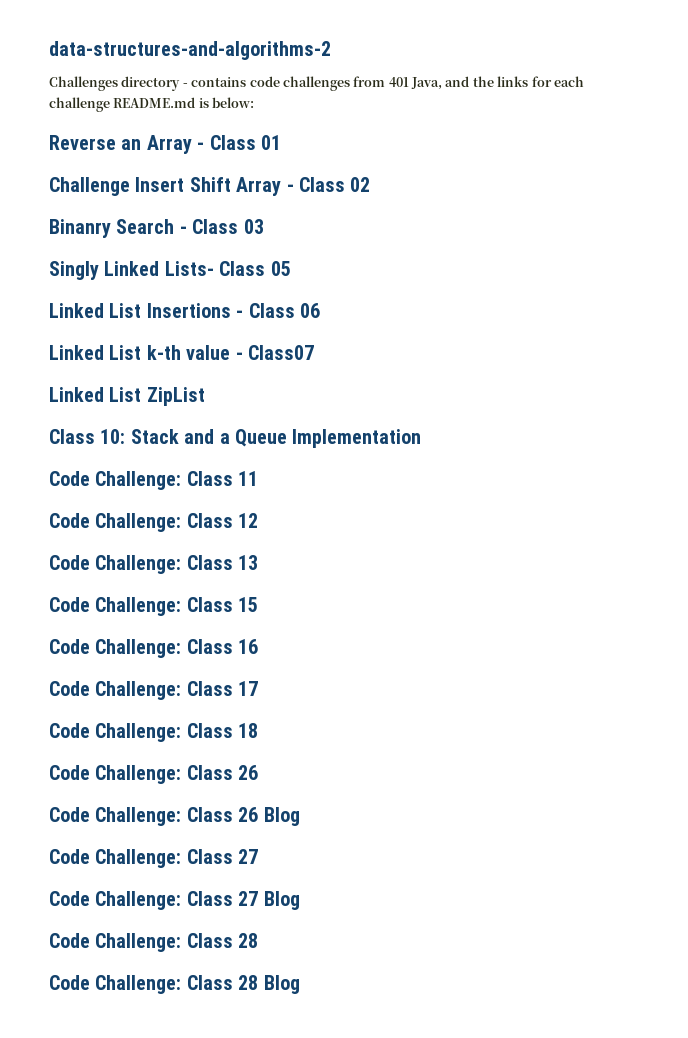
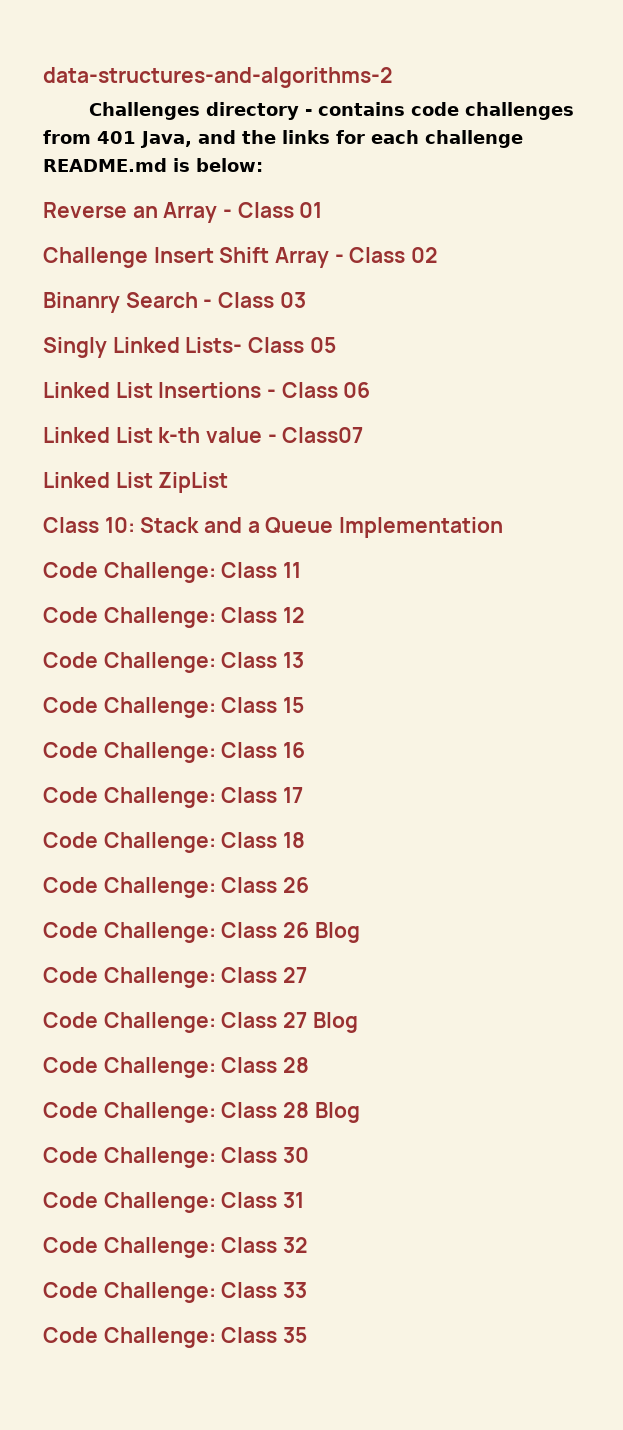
(300, 984) none -> [43,1147,310,1168] [43,1192,305,1213] [43,1237,309,1258] [43,1282,308,1303] [43,1327,308,1348] // Code Challenge: Class 30 // Code Challenge: Class 31 // Code Challenge: Class 32 // Code Challenge: Class 33 // Code Challenge: Class 35

